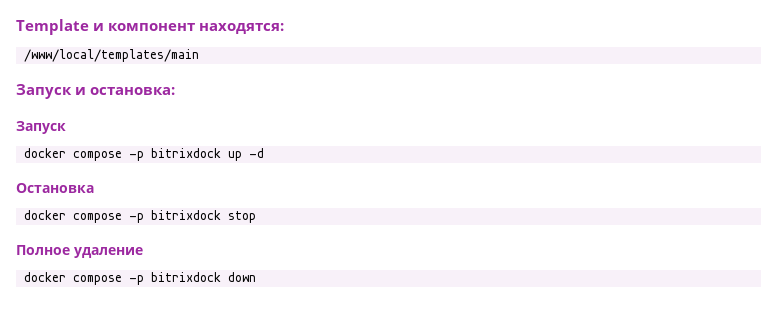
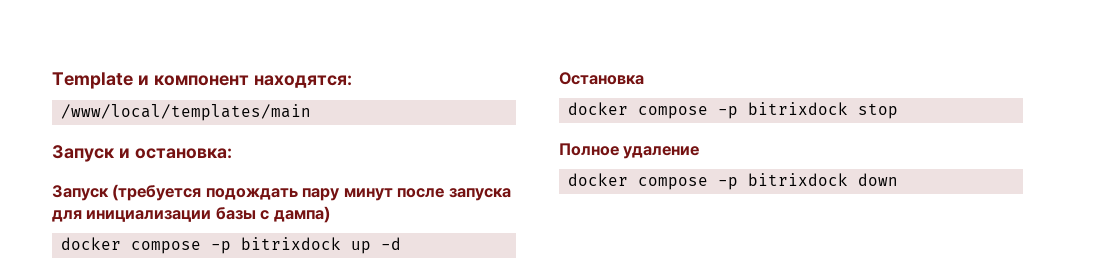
(66, 127) none -> [112,184,511,201] [52,206,330,223] (требуется подождать пару минут после запуска для инициализации базы с дампа)

